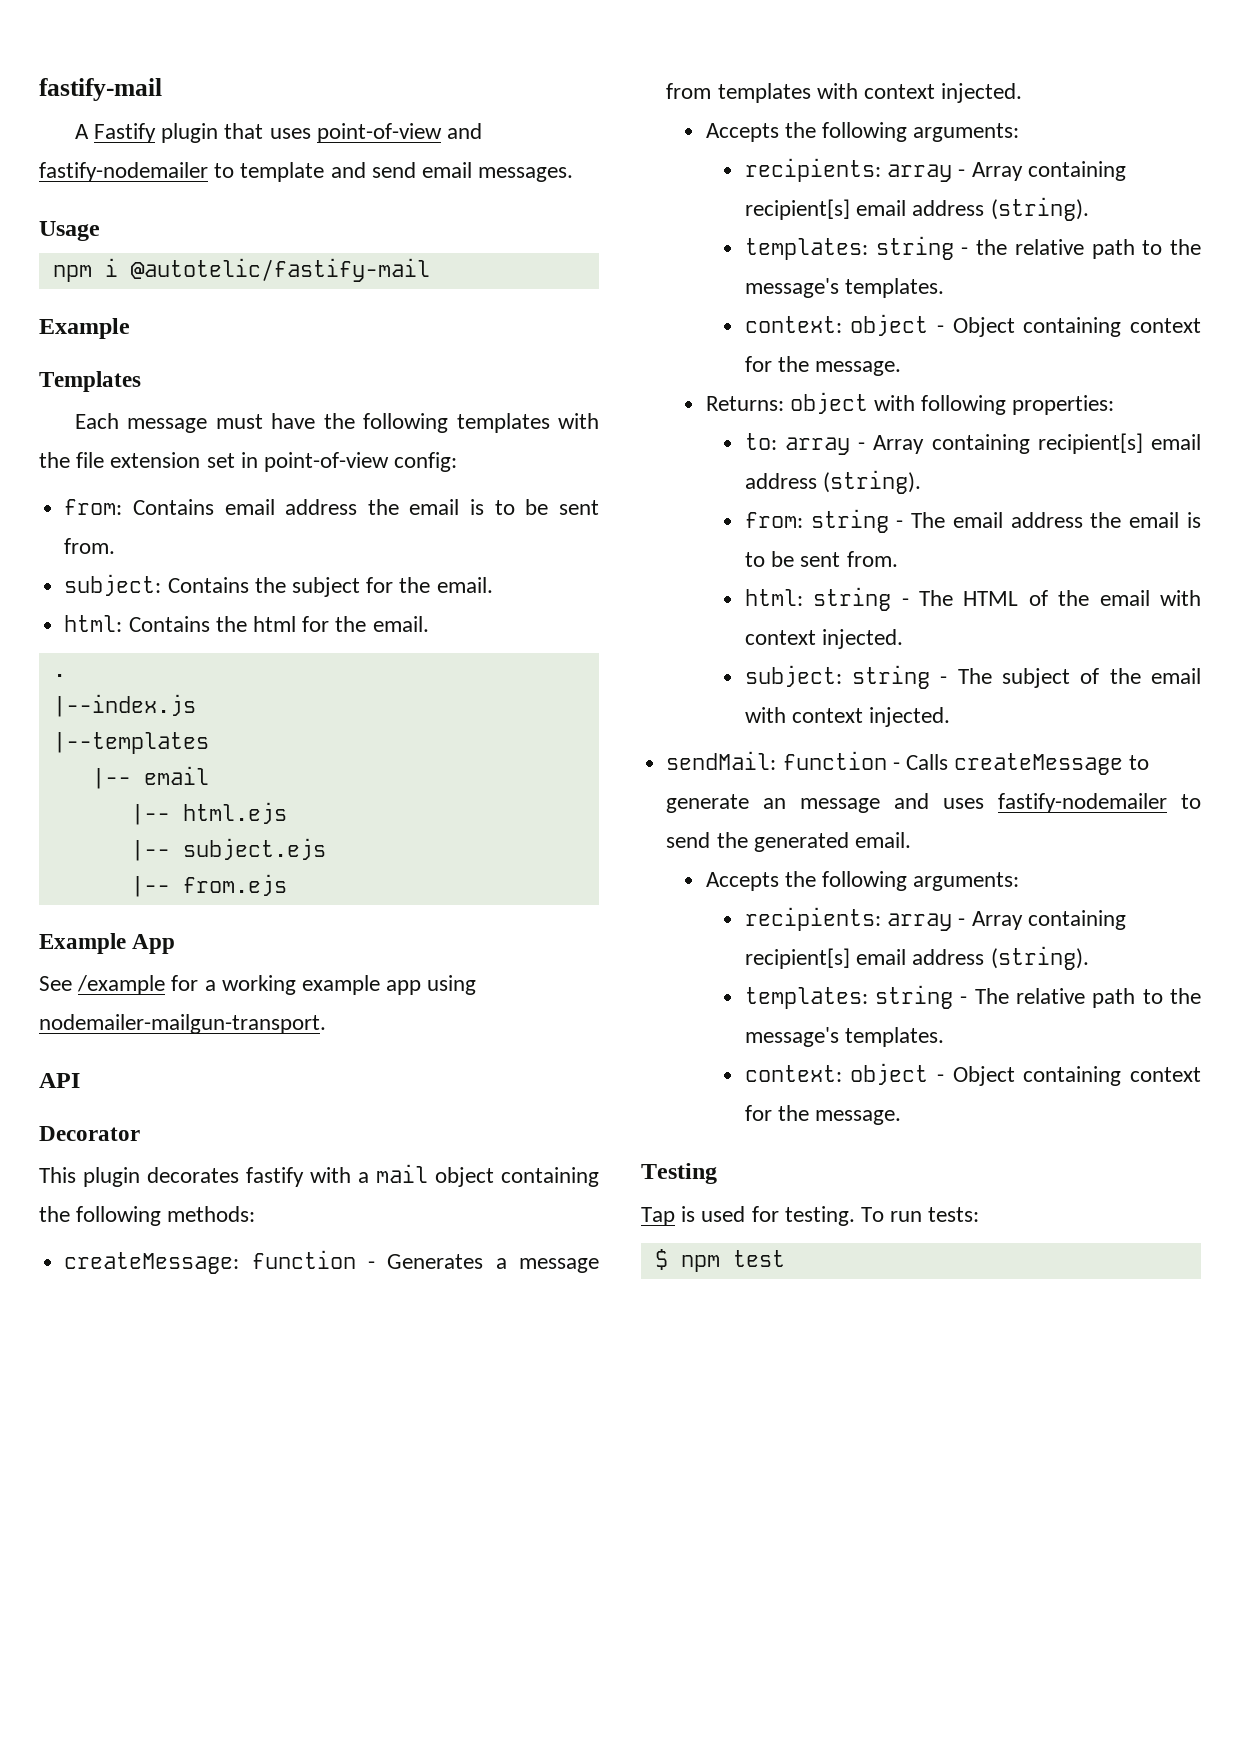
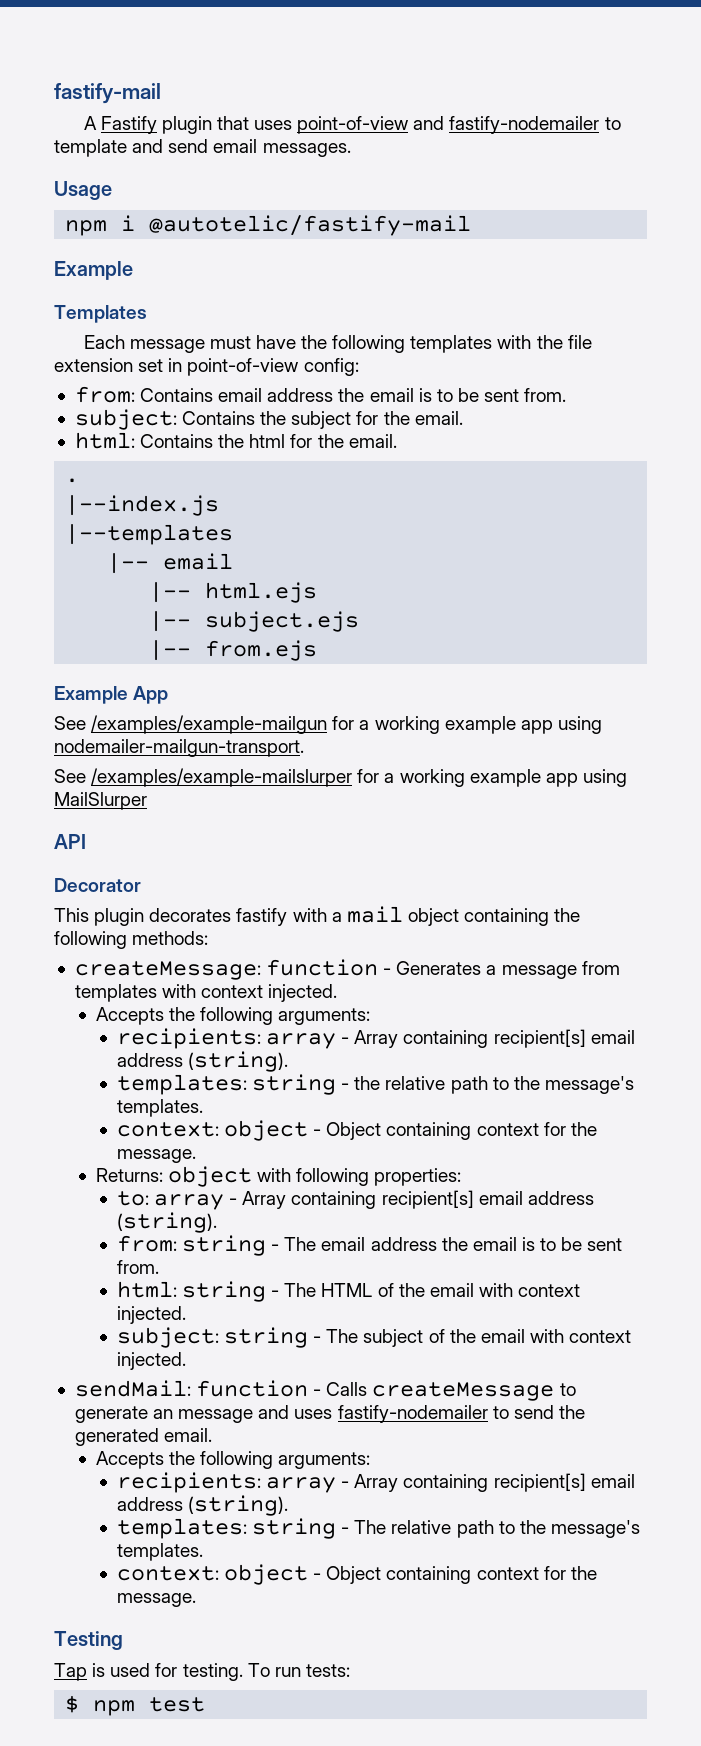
[77,975,166,995] /example -> [91,715,328,734] /examples/example-mailgun
(326, 1024) none -> [54,768,627,787] [54,792,147,810] // See /examples/example-mailslurper for a working example app using MailSlurper

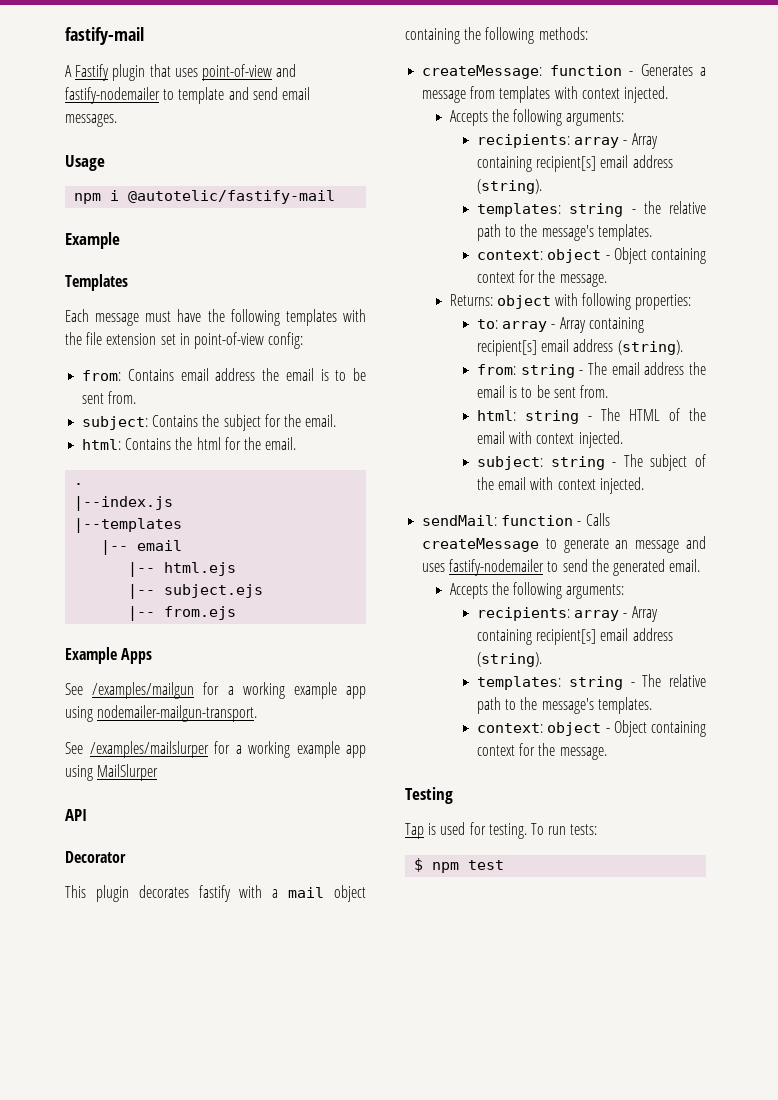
[133,686,169,704] [54,715,328,734] App // See /examples/example-mailgun -> [121,648,153,664] [65,682,195,699] Apps // See /examples/mailgun
[91,768,353,787] /examples/example-mailslurper -> [89,741,209,758] /examples/mailslurper

